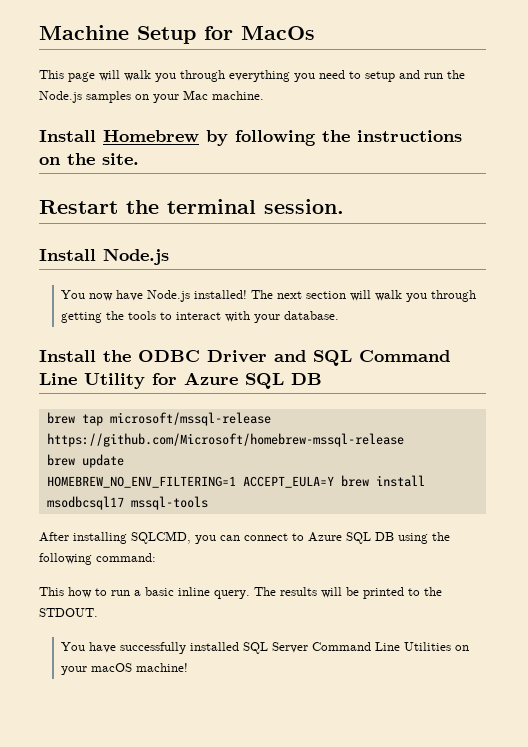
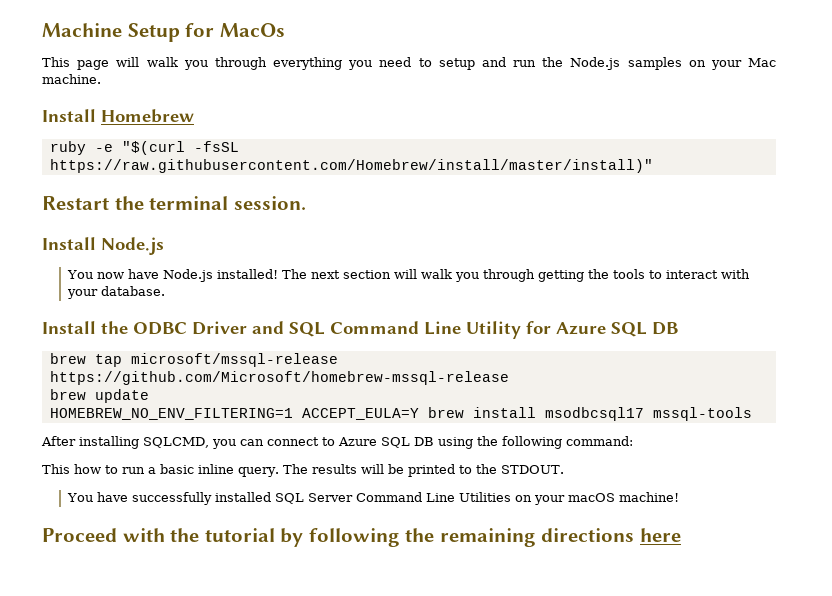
[206,130,462,146] [39,153,139,165] by following the instructions on the site. -> [49,141,239,155] [49,159,653,173] // ruby -e "$(curl -fsSL https://raw.githubusercontent.com/Homebrew/install/master/install)"
(189, 667) none -> [42,528,681,547] // Proceed with the tutorial by following the remaining directions here

